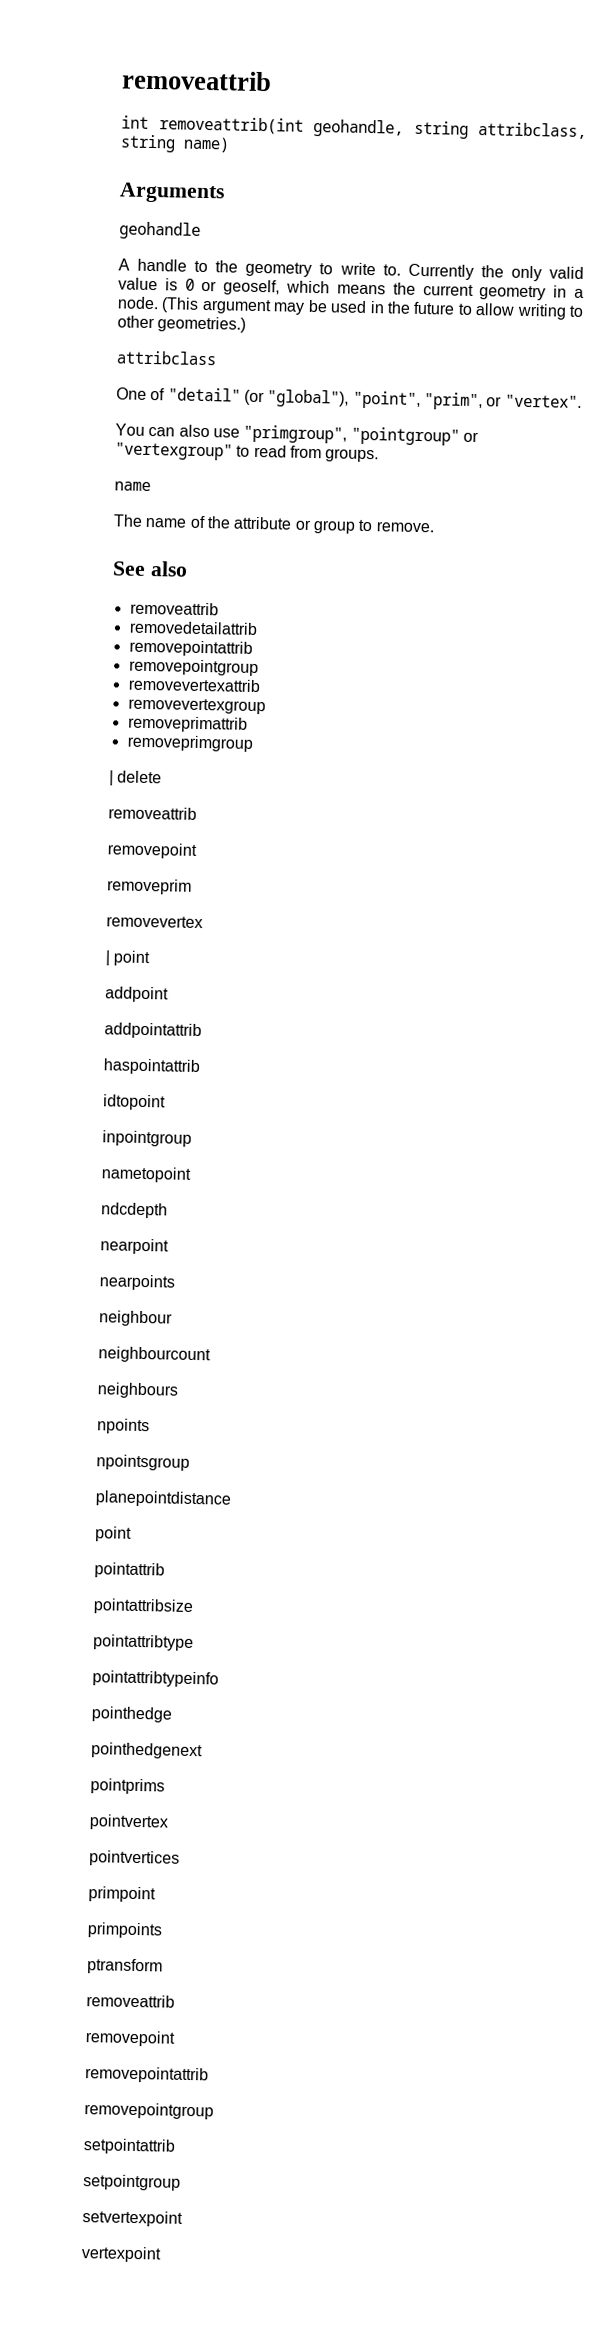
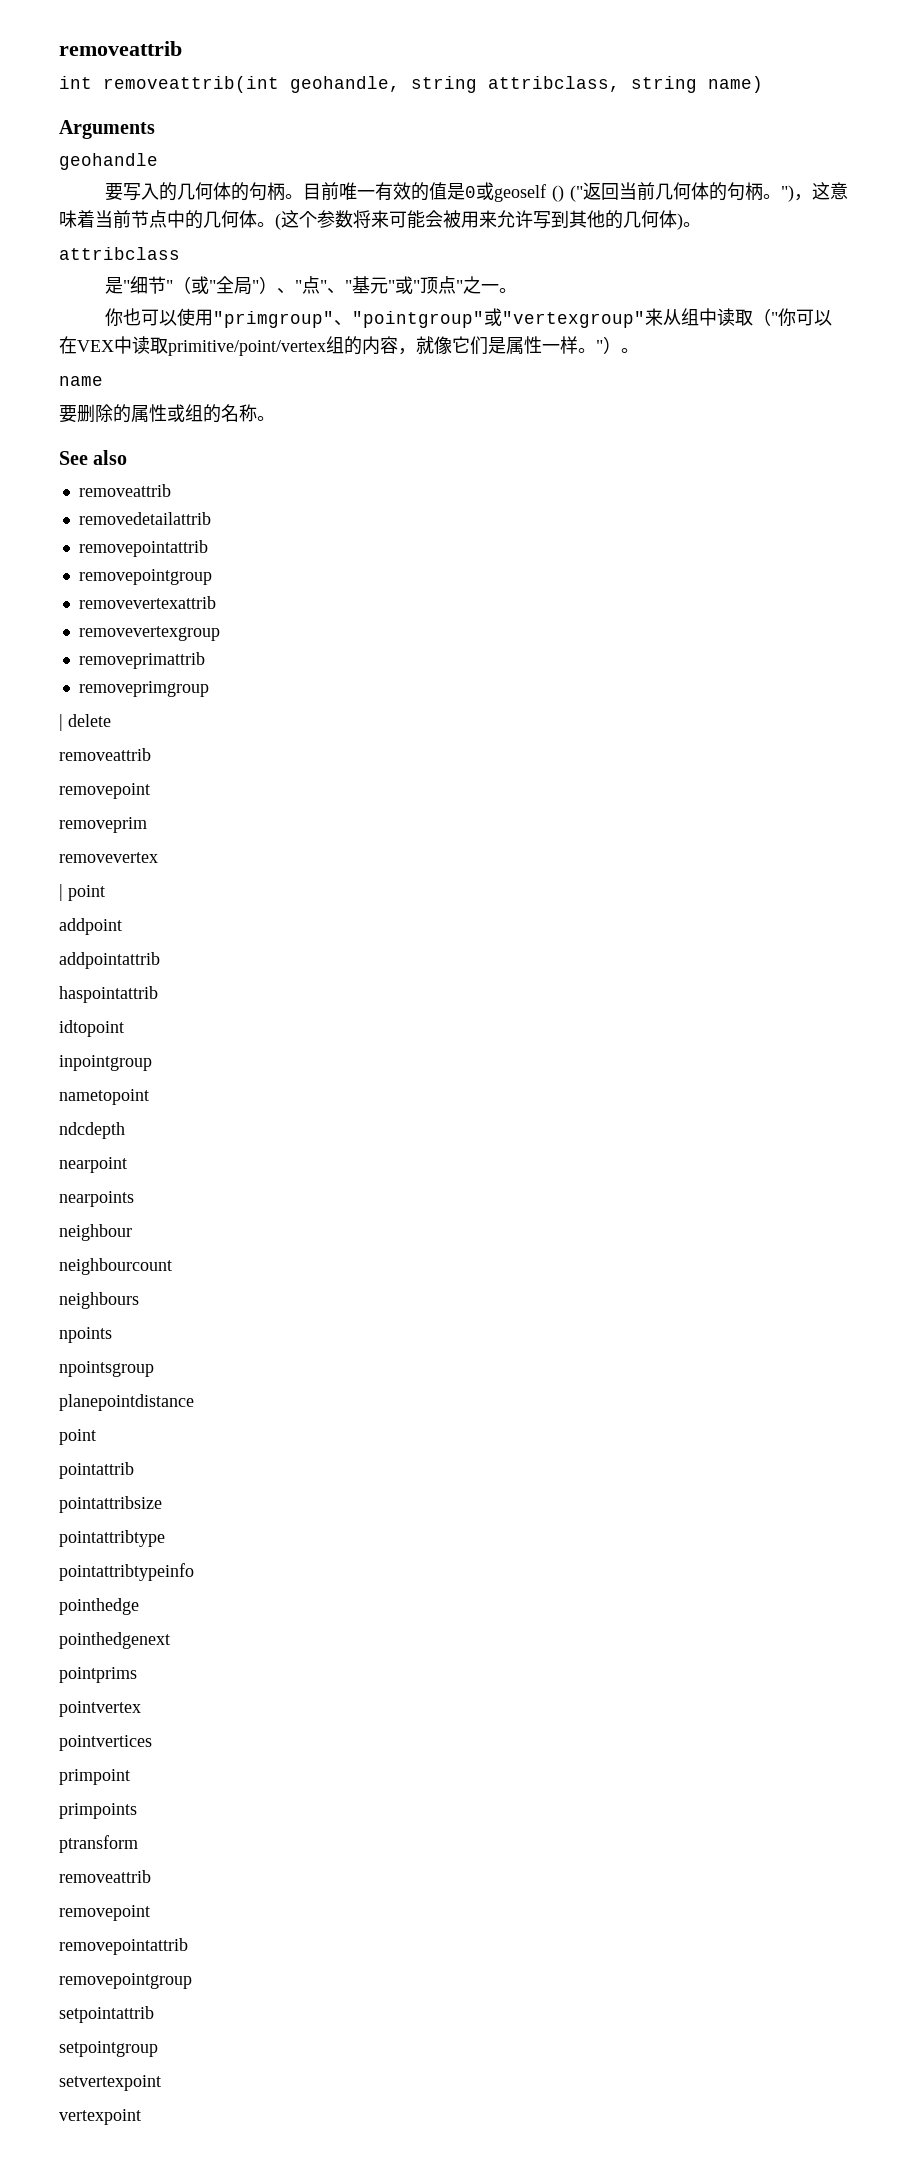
[118,258,585,282] [118,277,584,301] [117,296,585,320] [117,315,247,333] [116,350,217,366] [116,387,582,411] [115,423,479,446] [115,442,380,463] [114,481,151,492] [113,514,434,534] A handle to the geometry to write to. Currently the only valid value is 0 or geoself, which means the current geometry in a node. (This argument may be used in the future to allow writing to other geometries.) // attribclass // One of "detail" (or "global"), "point", "prim", or "vertex". // You can also use "primgroup", "pointgroup" or "vertexgroup" to read from groups. // name // The name of the attribute or group to remove. -> [105,182,848,202] [59,210,701,230] [59,247,180,260] [105,276,518,295] [105,308,833,328] [59,336,639,356] [59,376,103,386] [59,404,275,423] 要写入的几何体的句柄。目前唯一有效的值是0或geoself () ("返回当前几何体的句柄。")，这意味着当前节点中的几何体。(这个参数将来可能会被用来允许写到其他的几何体)。 // attribclass // 是"细节"（或"全局"）、"点"、"基元"或"顶点"之一。 // 你也可以使用"primgroup"、"pointgroup"或"vertexgroup"来从组中读取（"你可以在VEX中读取primitive/point/vertex组的内容，就像它们是属性一样。"）。 // name // 要删除的属性或组的名称。

